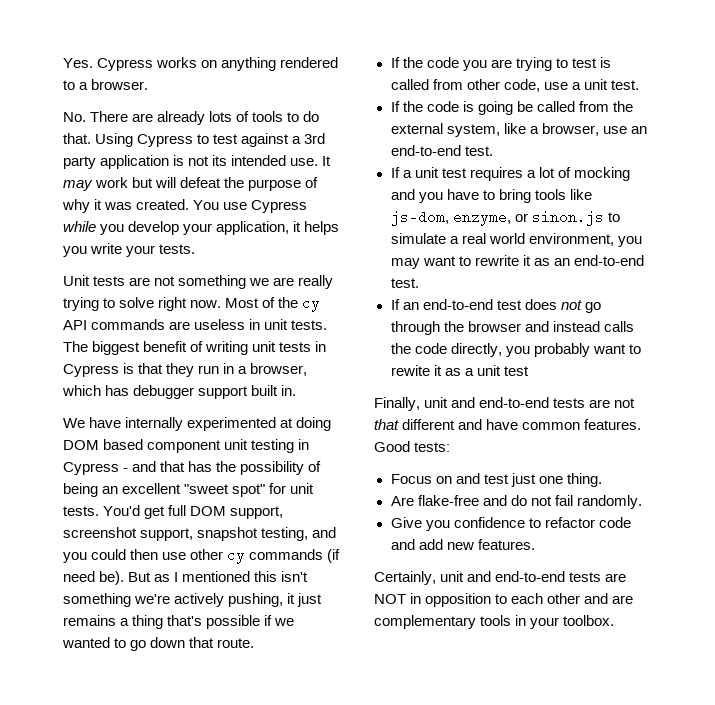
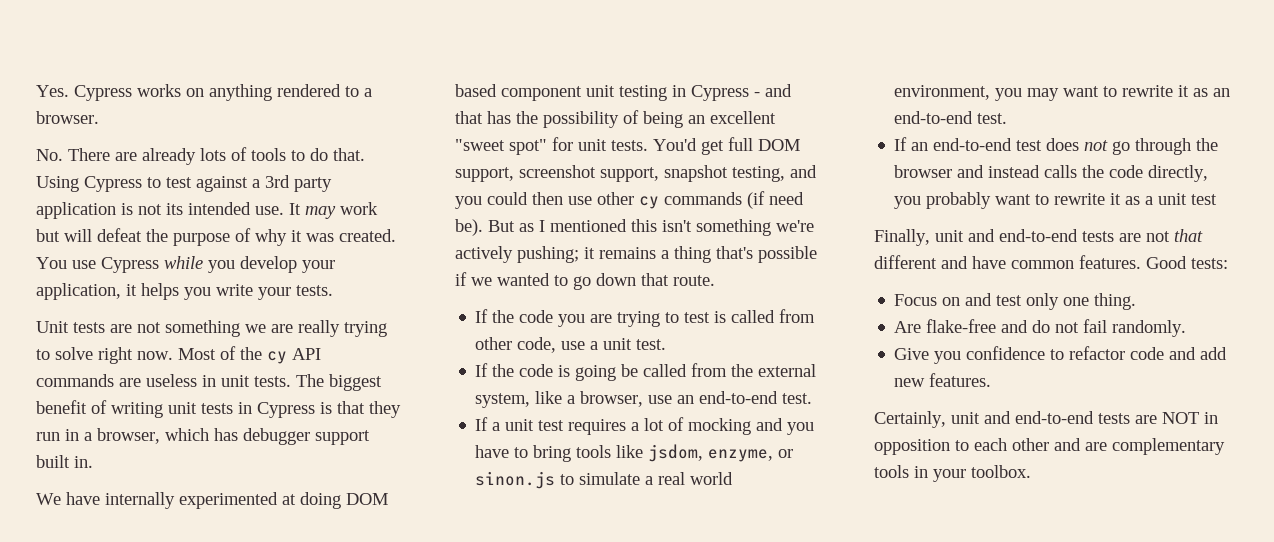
[228,593,323,607] pushing, it just -> [517,246,595,263] pushing; it
[390,210,449,226] js-dom, -> [648,444,704,462] jsdom,
[390,365,430,376] rewite -> [1054,193,1106,205] rewrite
[510,473,536,487] just -> [1026,293,1060,310] only

